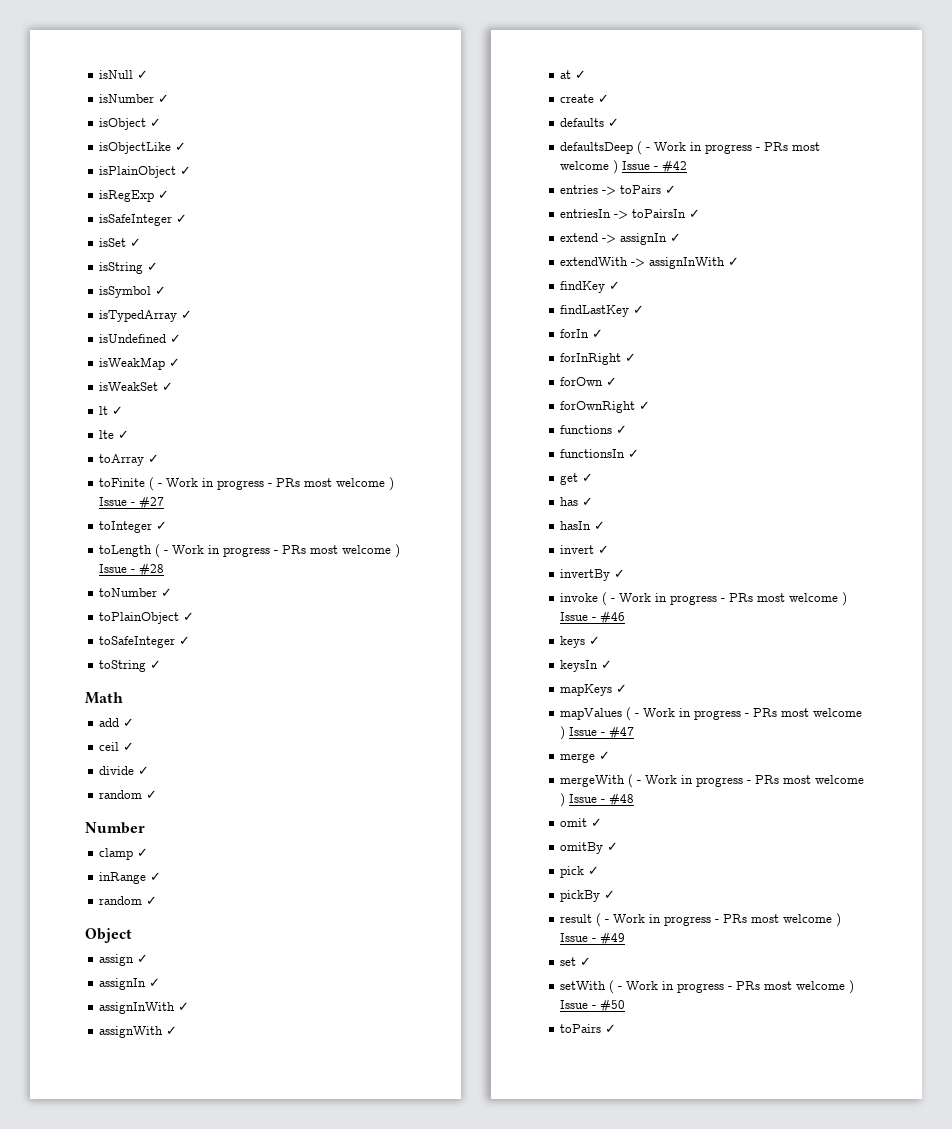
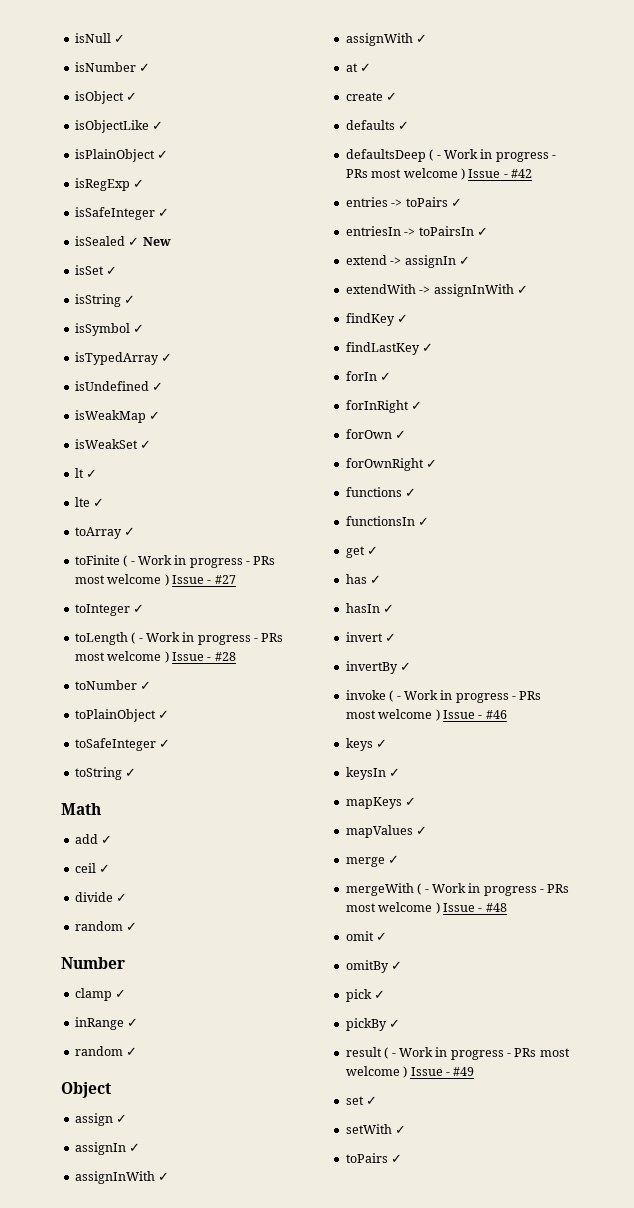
(188, 218) none -> [74,236,171,246] // isSealed ✓ New
[626,707,863,721] [560,726,635,740] ( - Work in progress - PRs most welcome ) Issue - #47 -> [416,826,428,835] ✓
[609,980,855,994] [560,999,626,1013] ( - Work in progress - PRs most welcome ) Issue - #50 -> [395,1125,407,1134] ✓

